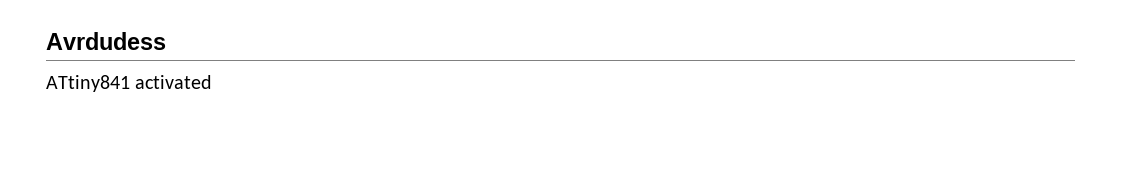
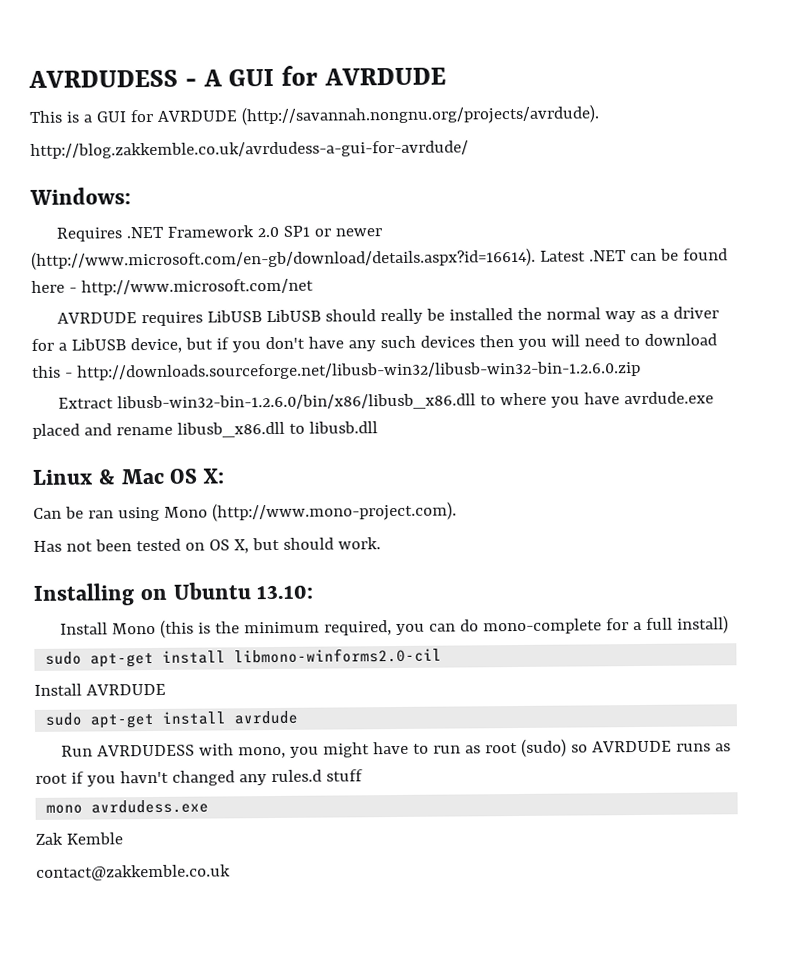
[46,32,166,50] [46,75,213,92] Avrdudess // ATtiny841 activated -> [28,65,447,88] [29,104,600,126] [30,140,469,159] [29,187,131,205] [56,225,383,242] [31,247,728,270] [31,278,314,296] [57,306,720,327] [31,333,717,354] [32,360,641,381] [58,391,715,412] [32,421,378,439] [32,468,224,485] [33,501,457,522] [33,537,381,554] [33,582,314,606] [60,615,730,638] [45,647,443,668] [34,683,166,696] [45,710,299,729] [61,738,732,759] [35,769,363,787] [46,799,210,814] [35,832,123,845] [36,864,231,881] AVRDUDESS - A GUI for AVRDUDE // This is a GUI for AVRDUDE (http://savannah.nongnu.org/projects/avrdude). // http://blog.zakkemble.co.uk/avrdudess-a-gui-for-avrdude/ // Windows: // Requires .NET Framework 2.0 SP1 or newer (http://www.microsoft.com/en-gb/download/details.aspx?id=16614). Latest .NET can be found here - http://www.microsoft.com/net // AVRDUDE requires LibUSB LibUSB should really be installed the normal way as a driver for a LibUSB device, but if you don't have any such devices then you will need to download this - http://downloads.sourceforge.net/libusb-win32/libusb-win32-bin-1.2.6.0.zip // Extract libusb-win32-bin-1.2.6.0/bin/x86/libusb_x86.dll to where you have avrdude.exe placed and rename libusb_x86.dll to libusb.dll // Linux & Mac OS X: // Can be ran using Mono (http://www.mono-project.com). // Has not been tested on OS X, but should work. // Installing on Ubuntu 13.10: // Install Mono (this is the minimum required, you can do mono-complete for a full install) // sudo apt-get install libmono-winforms2.0-cil // Install AVRDUDE // sudo apt-get install avrdude // Run AVRDUDESS with mono, you might have to run as root (sudo) so AVRDUDE runs as root if you havn't changed any rules.d stuff // mono avrdudess.exe // Zak Kemble // contact@zakkemble.co.uk

